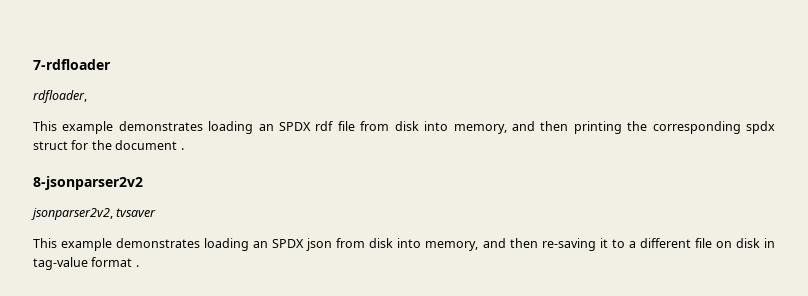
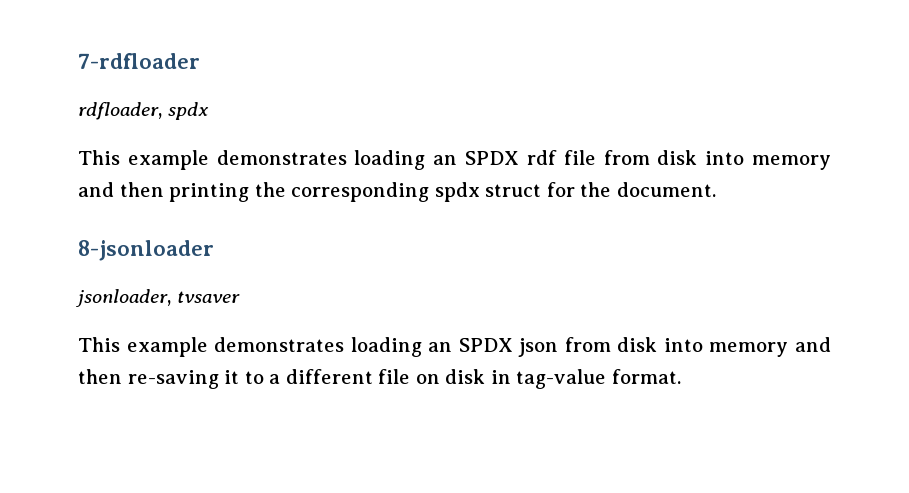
(87, 96) none -> [167,102,209,120] spdx
[453,124,507,134] memory, -> [752,155,832,170] memory
[115,140,184,150] [33,176,143,190] [31,208,113,220] document . // 8-jsonparser2v2 // jsonparser2v2, -> [616,182,716,197] [78,240,214,261] [76,289,171,307] document. // 8-jsonloader // jsonloader,
[425,241,479,251] memory, -> [709,342,789,357] memory
[91,257,139,267] format . -> [611,369,681,384] format.

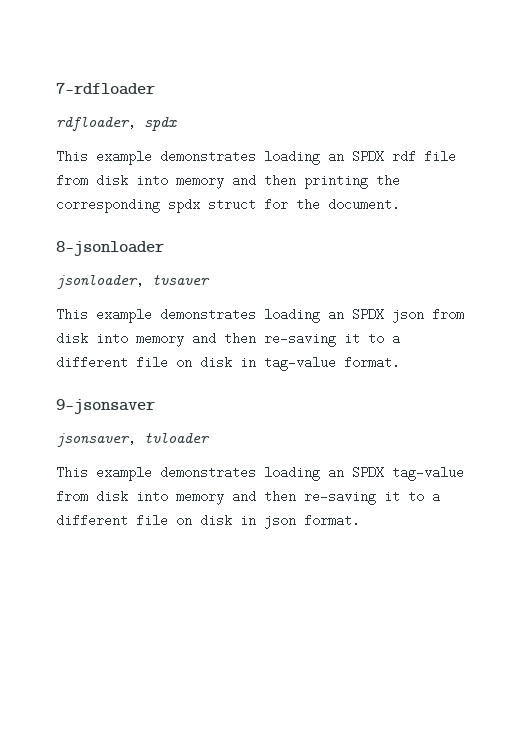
(681, 376) none -> [56,399,155,414] [56,432,210,447] [56,466,464,481] [56,490,440,505] [56,514,360,529] // 9-jsonsaver // jsonsaver, tvloader // This example demonstrates loading an SPDX tag-value from disk into memory and then re-saving it to a different file on disk in json format.

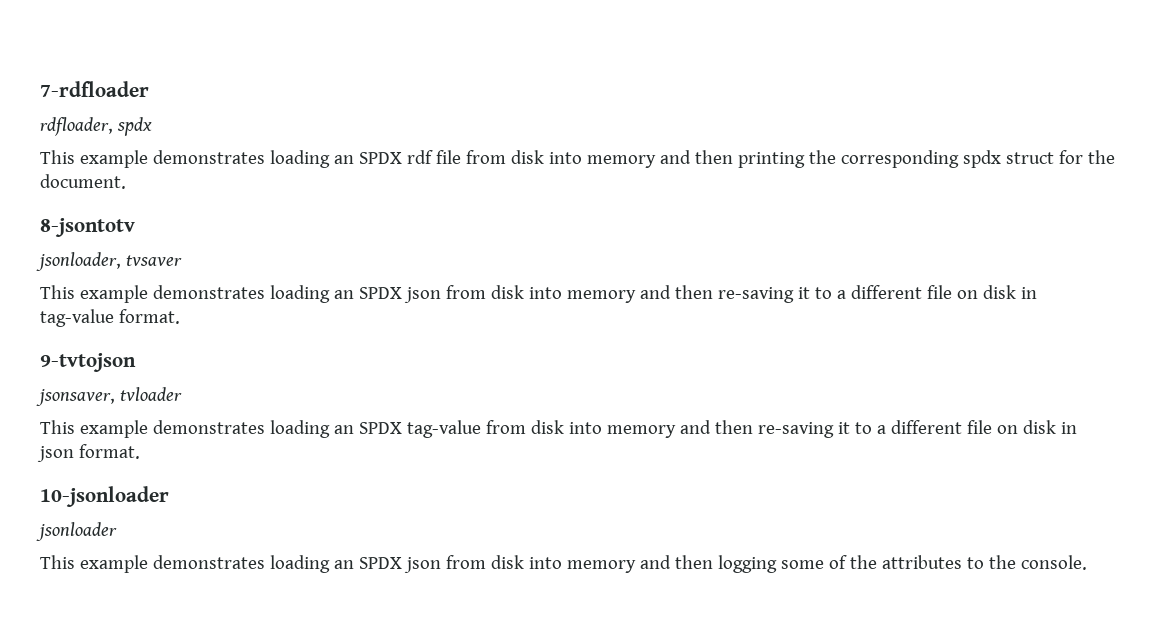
[56,241,164,256] 8-jsonloader -> [40,218,135,237] 8-jsontotv
[56,399,155,414] 9-jsonsaver -> [40,353,136,372] 9-tvtojson
(360, 520) none -> [40,486,169,507] [36,522,117,541] [40,555,1087,573] // 10-jsonloader // jsonloader // This example demonstrates loading an SPDX json from disk into memory and then logging some of the attributes to the console.

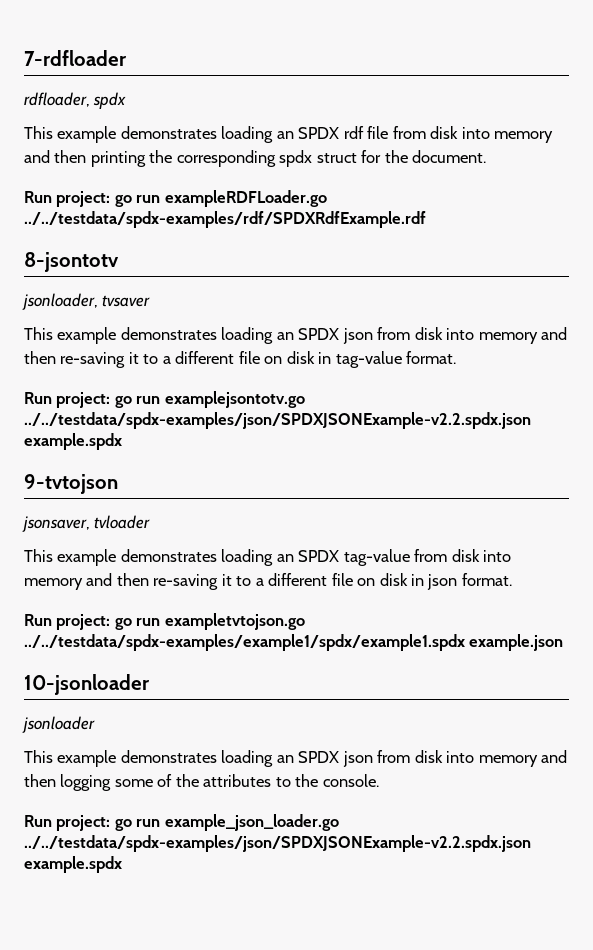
(126, 181) none -> [24,190,327,207] [24,211,426,228] // Run project: go run exampleRDFLoader.go ../../testdata/spdx-examples/rdf/SPDXRdfExample.rdf
(180, 316) none -> [24,391,305,408] [24,412,531,429] [24,433,122,450] // Run project: go run examplejsontotv.go ../../testdata/spdx-examples/json/SPDXJSONExample-v2.2.spdx.json example.spdx
(140, 451) none -> [24,613,305,630] [24,634,564,651] // Run project: go run exampletvtojson.go ../../testdata/spdx-examples/example1/spdx/example1.spdx example.json
(1087, 562) none -> [24,814,339,831] [24,835,531,852] [24,856,122,873] // Run project: go run example_json_loader.go ../../testdata/spdx-examples/json/SPDXJSONExample-v2.2.spdx.json example.spdx

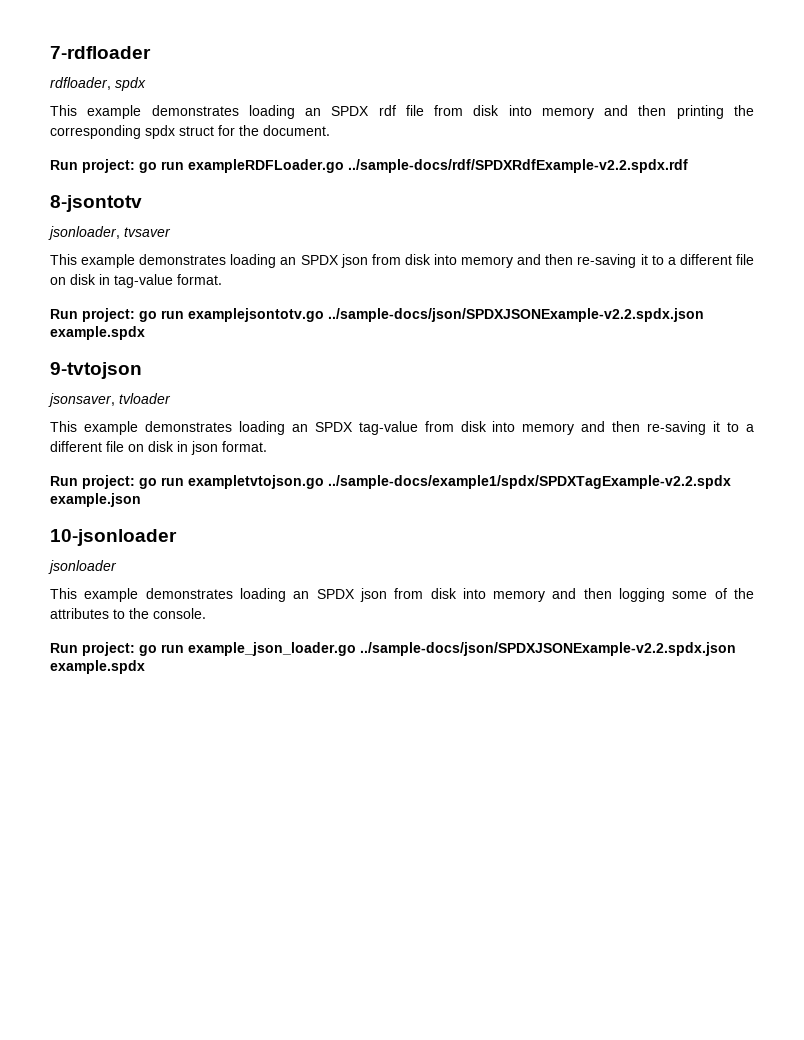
[24,211,426,228] ../../testdata/spdx-examples/rdf/SPDXRdfExample.rdf -> [348,159,688,173] ../sample-docs/rdf/SPDXRdfExample-v2.2.spdx.rdf
[24,412,531,429] ../../testdata/spdx-examples/json/SPDXJSONExample-v2.2.spdx.json -> [328,308,704,322] ../sample-docs/json/SPDXJSONExample-v2.2.spdx.json
[24,634,465,651] ../../testdata/spdx-examples/example1/spdx/example1.spdx -> [328,475,731,489] ../sample-docs/example1/spdx/SPDXTagExample-v2.2.spdx
[24,835,531,852] ../../testdata/spdx-examples/json/SPDXJSONExample-v2.2.spdx.json -> [360,642,736,656] ../sample-docs/json/SPDXJSONExample-v2.2.spdx.json

